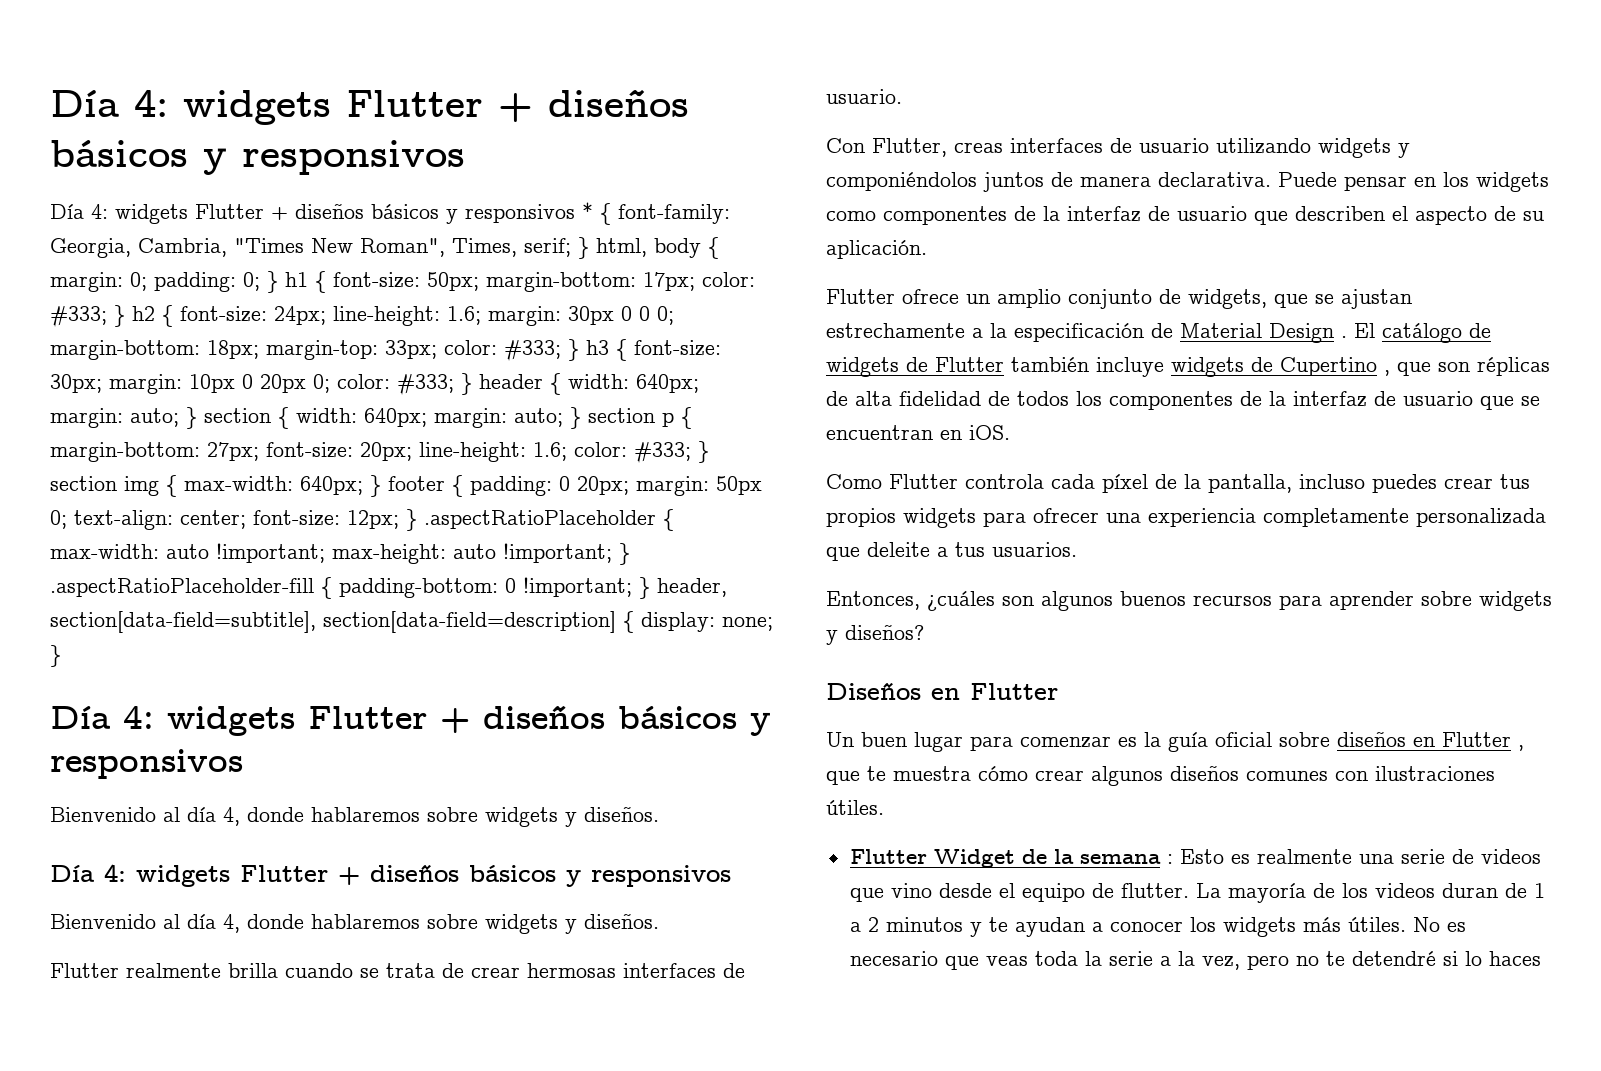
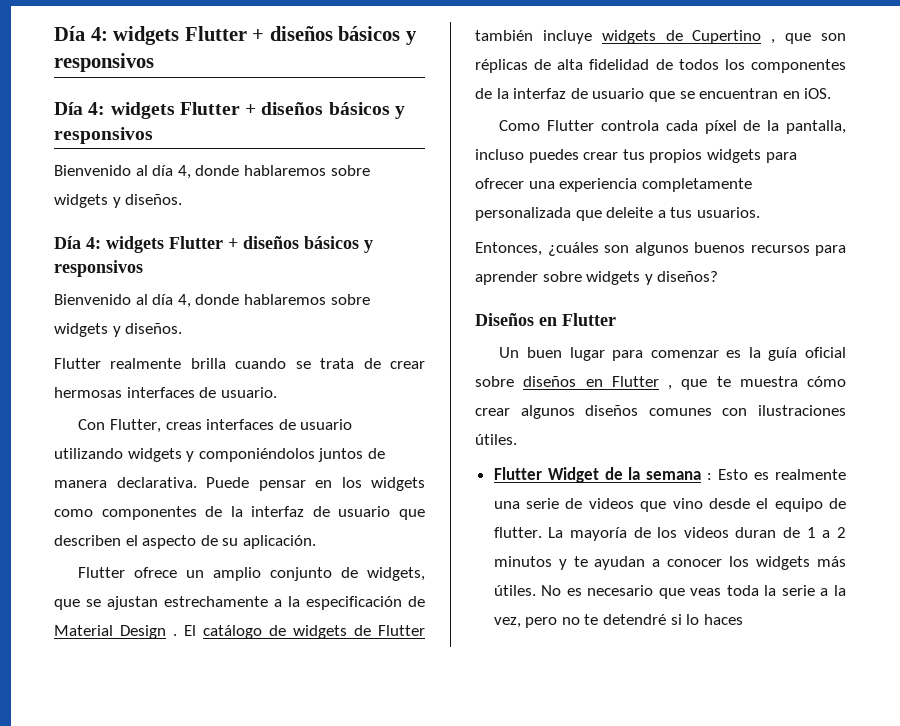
[50,89,689,125] [50,140,465,175] [50,202,730,225] [50,237,719,259] [50,271,755,293] [50,305,674,328] [50,339,721,362] [50,373,699,396] [50,407,692,429] [50,441,709,464] [50,475,762,497] [50,509,674,531] [50,543,630,565] [50,577,727,599] [50,611,773,633] [50,645,61,667] Día 4: widgets Flutter + diseños básicos y responsivos // Día 4: widgets Flutter + diseños básicos y responsivos * { font-family: Georgia, Cambria, "Times New Roman", Times, serif; } html, body { margin: 0; padding: 0; } h1 { font-size: 50px; margin-bottom: 17px; color: #333; } h2 { font-size: 24px; line-height: 1.6; margin: 30px 0 0 0; margin-bottom: 18px; margin-top: 33px; color: #333; } h3 { font-size: 30px; margin: 10px 0 20px 0; color: #333; } header { width: 640px; margin: auto; } section { width: 640px; margin: auto; } section p { margin-bottom: 27px; font-size: 20px; line-height: 1.6; color: #333; } section img { max-width: 640px; } footer { padding: 0 20px; margin: 50px 0; text-align: center; font-size: 12px; } .aspectRatioPlaceholder { max-width: auto !important; max-height: auto !important; } .aspectRatioPlaceholder-fill { padding-bottom: 0 !important; } header, section[data-field=subtitle], section[data-field=description] { display: none; } -> [54,26,417,45] [54,53,154,72] Día 4: widgets Flutter + diseños básicos y responsivos

